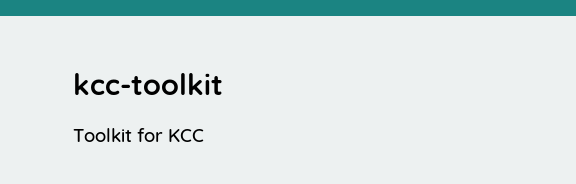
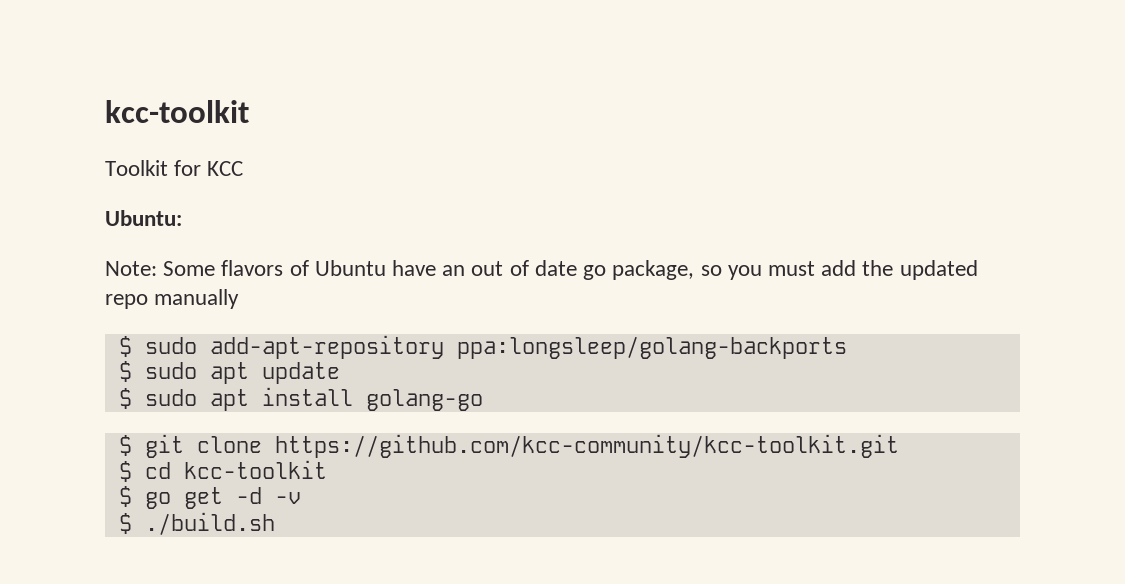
(204, 135) none -> [105,210,182,226] [105,260,978,280] [105,289,240,309] [118,335,847,359] [118,361,340,384] [118,387,483,411] [118,434,899,458] [118,460,327,482] [118,486,301,509] [118,512,275,535] // Ubuntu: // Note: Some flavors of Ubuntu have an out of date go package, so you must add the updated repo manually // $ sudo add-apt-repository ppa:longsleep/golang-backports // $ sudo apt update // $ sudo apt install golang-go // $ git clone https://github.com/kcc-community/kcc-toolkit.git // $ cd kcc-toolkit // $ go get -d -v // $ ./build.sh

